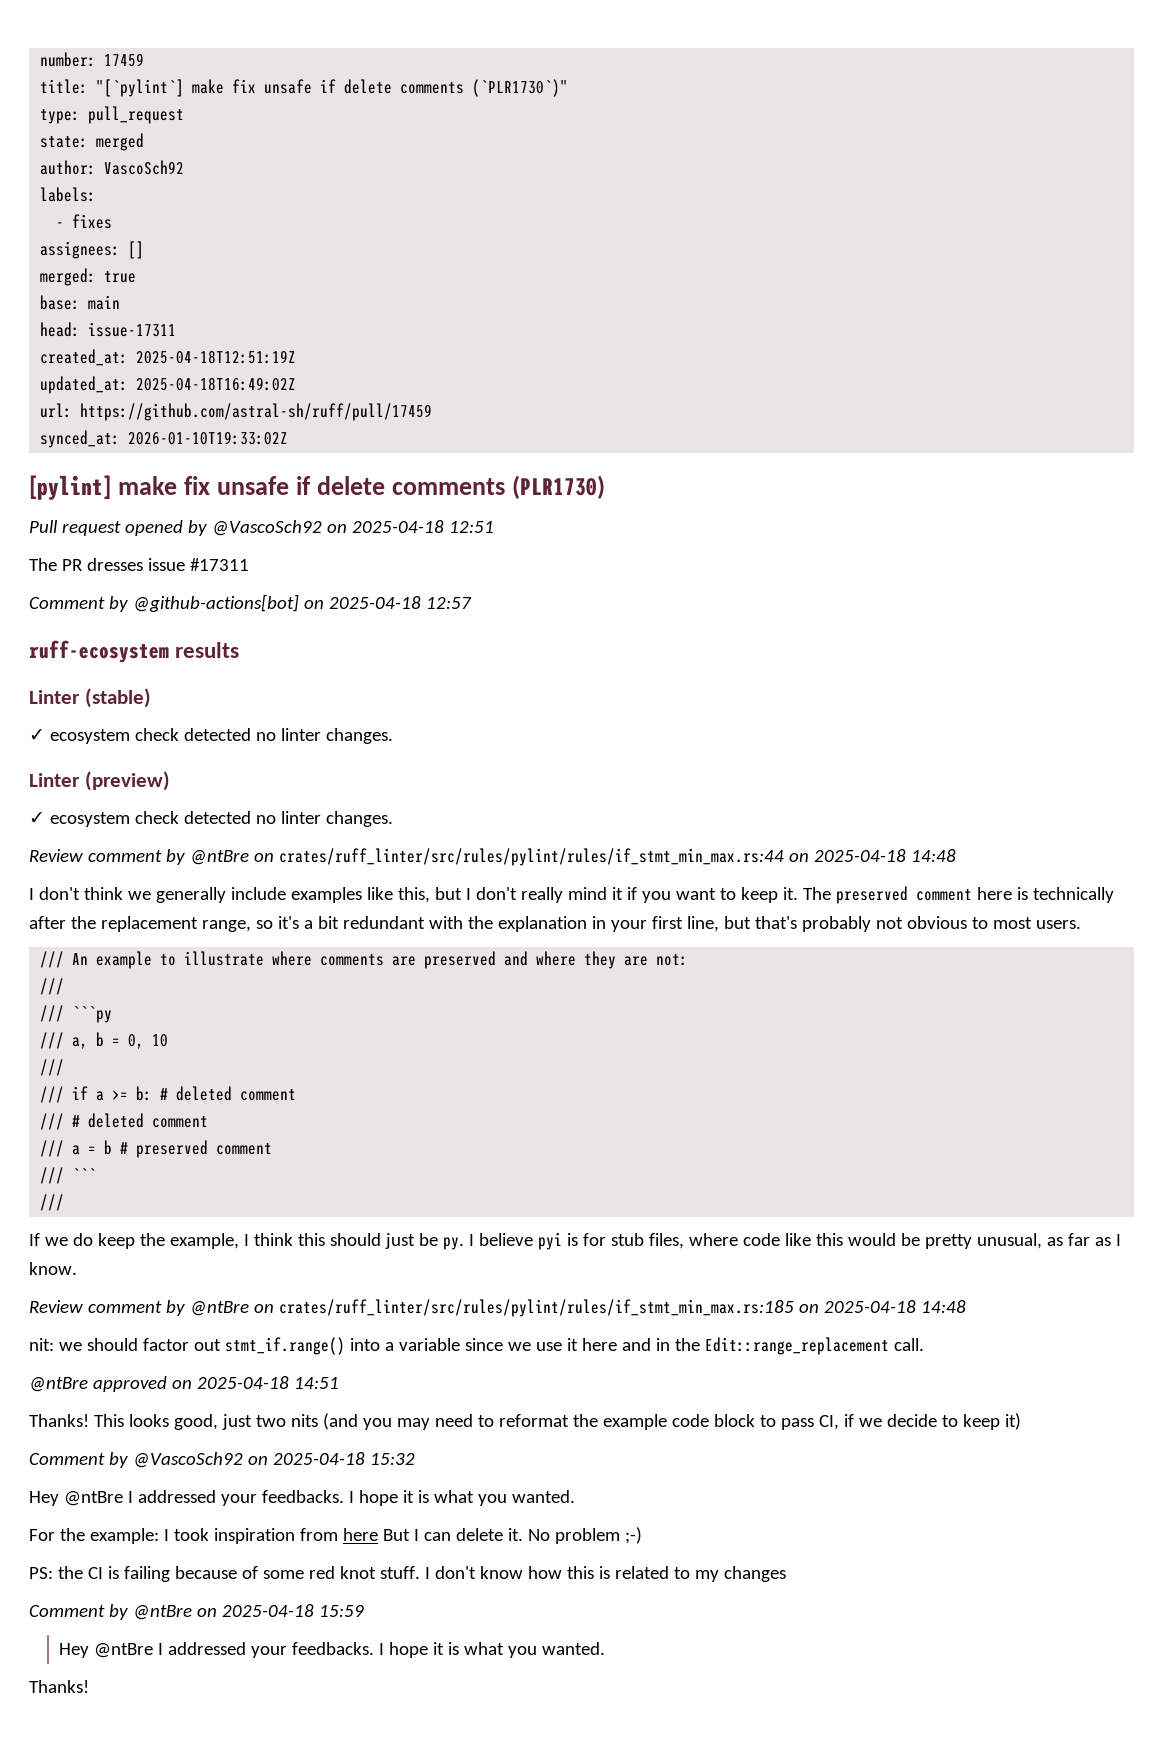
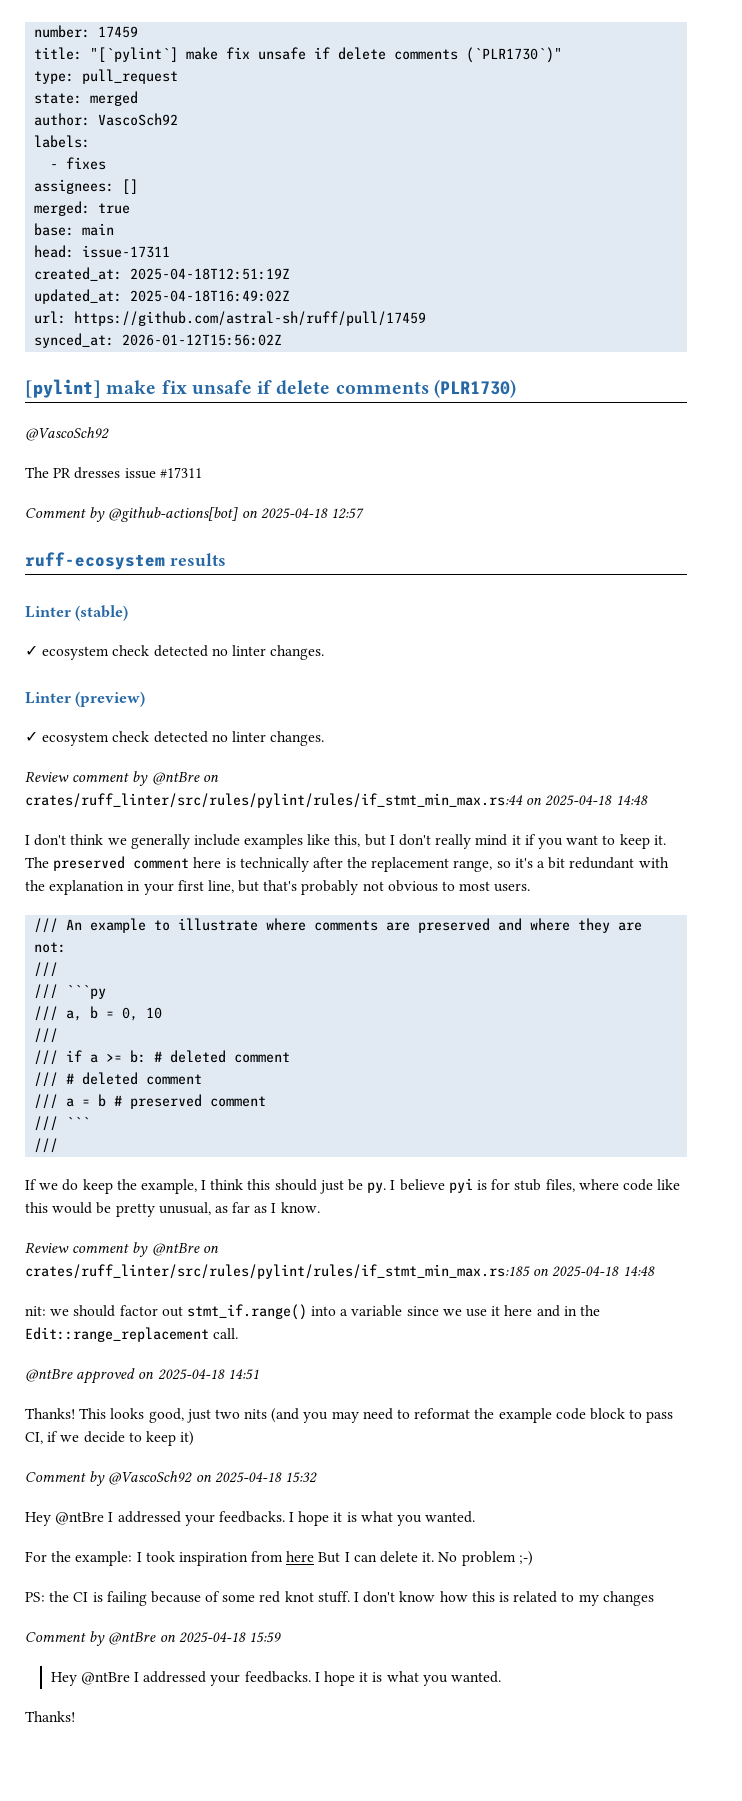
[128,431,289,445] 2026-01-10T19:33:02Z -> [122,334,283,346] 2026-01-12T15:56:02Z
[29,520,494,536] Pull request opened by @VascoSch92 on 2025-04-18 12:51 -> [25,427,109,441] @VascoSch92

